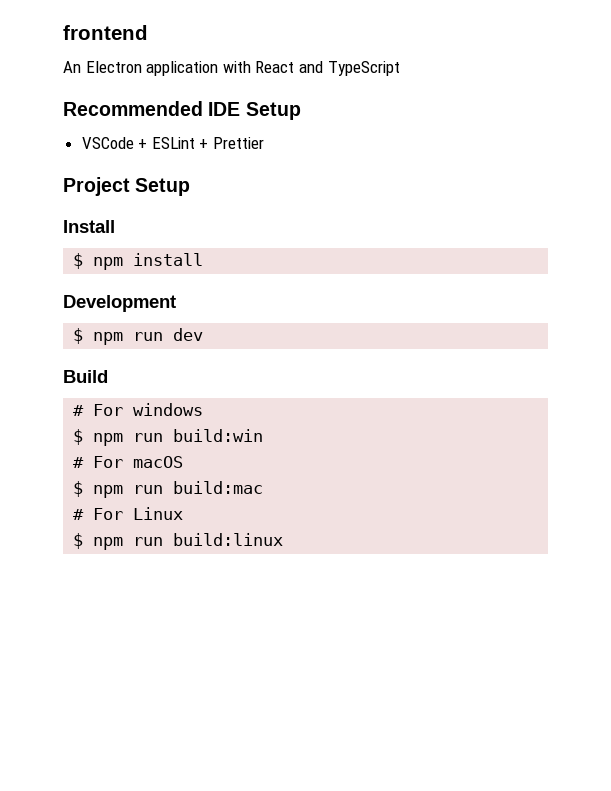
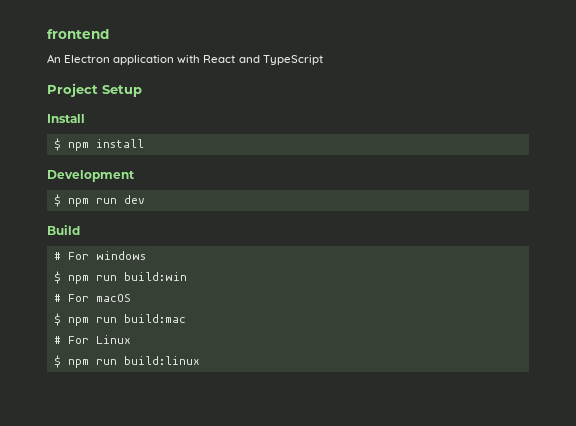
[63,101,301,120] [81,137,265,149] // Recommended IDE Setup // VSCode + ESLint + Prettier -> (323, 60) none

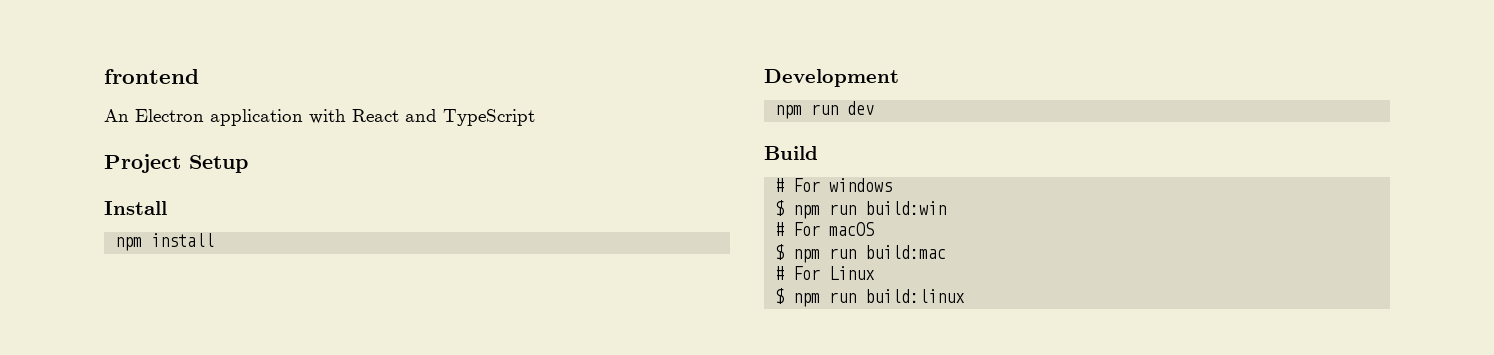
[53,138,61,151] $ -> (167, 208) none
[53,194,61,207] $ -> (899, 78) none

